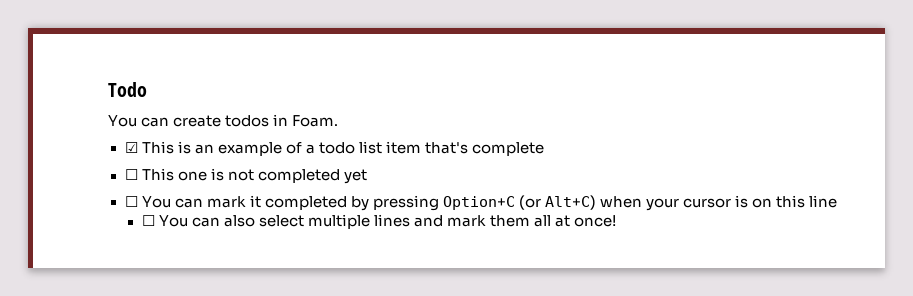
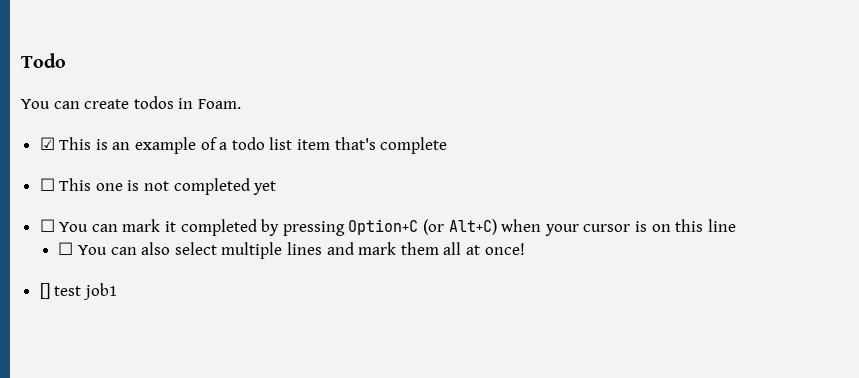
(617, 221) none -> [39,283,117,300] // [] test job1

